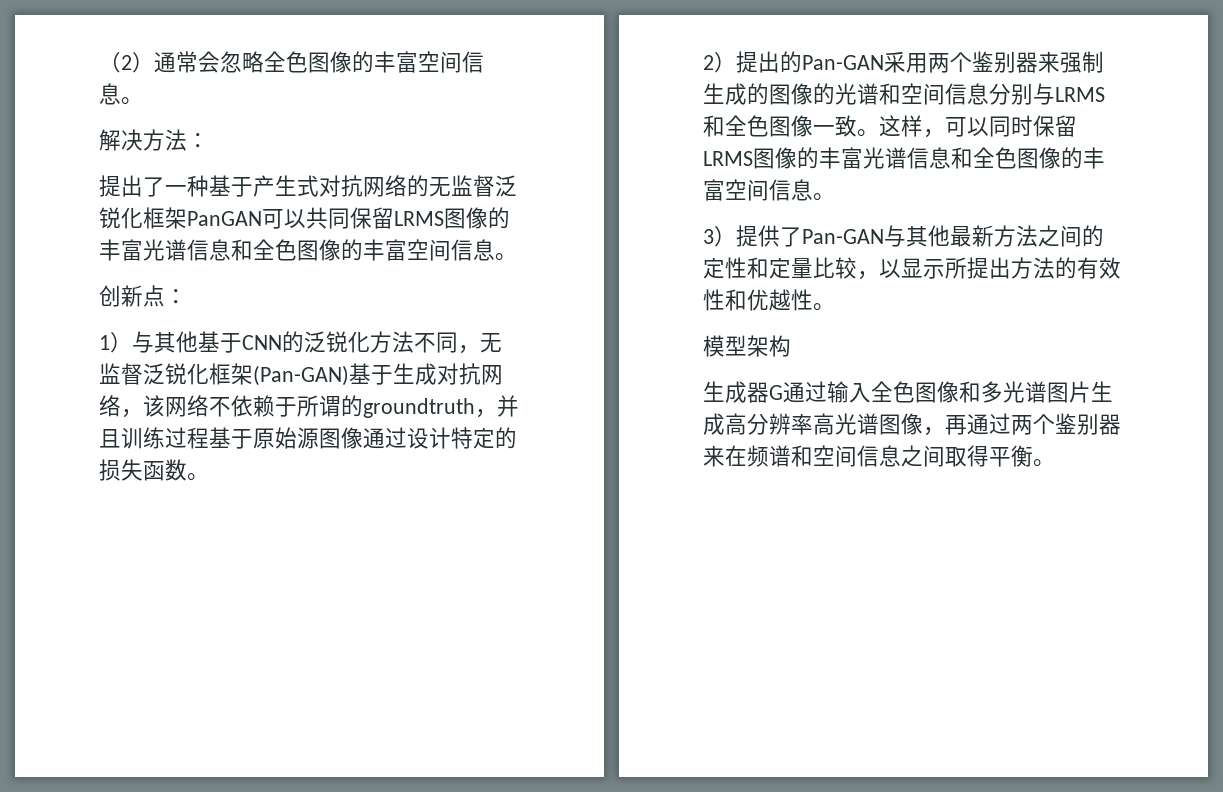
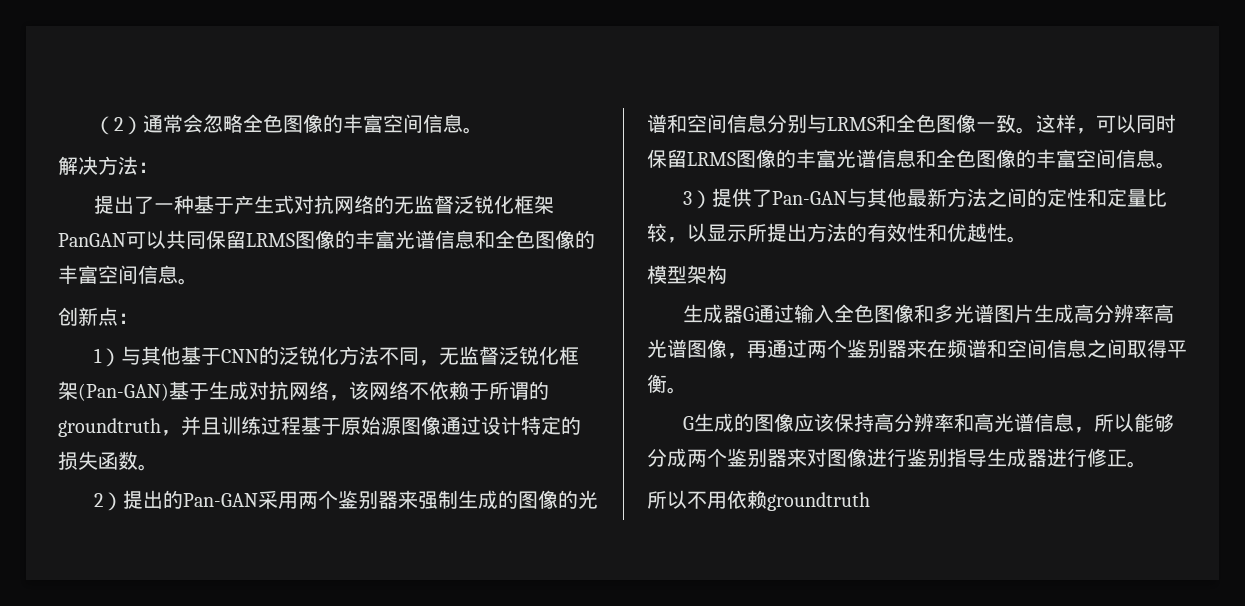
(1055, 463) none -> [682,413,1174,433] [647,448,1147,468] [647,490,870,511] // G生成的图像应该保持高分辨率和高光谱信息，所以能够分成两个鉴别器来对图像进行鉴别指导生成器进行修正。 // 所以不用依赖groundtruth

